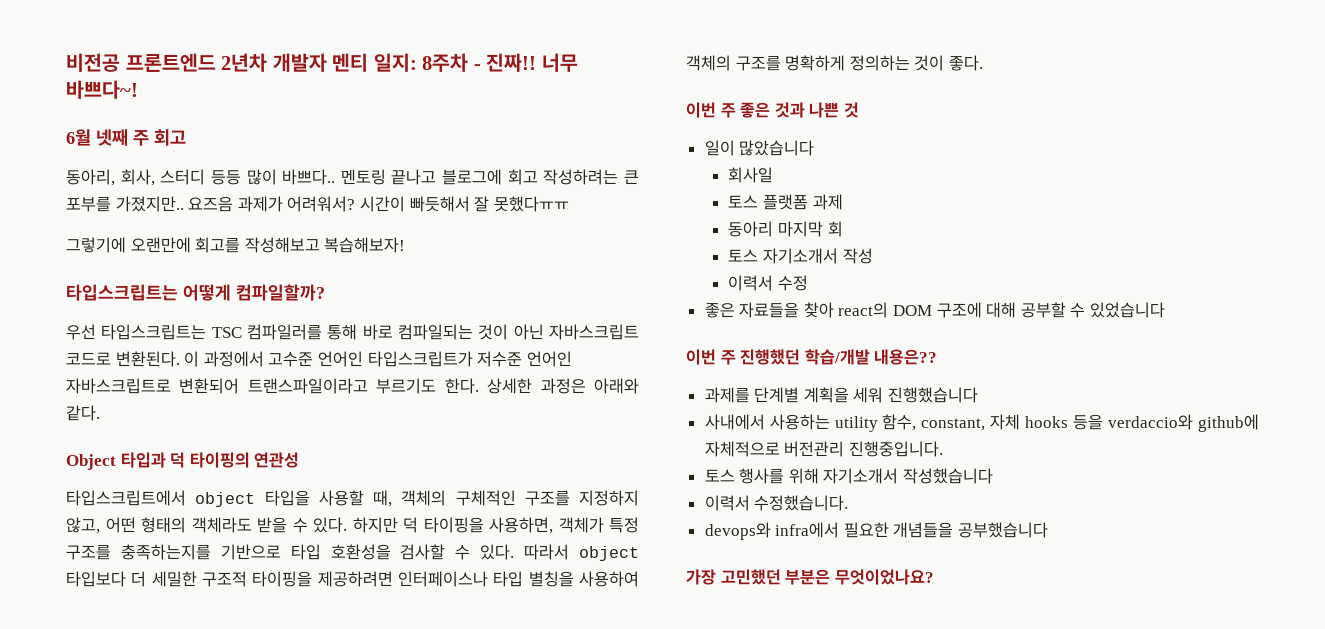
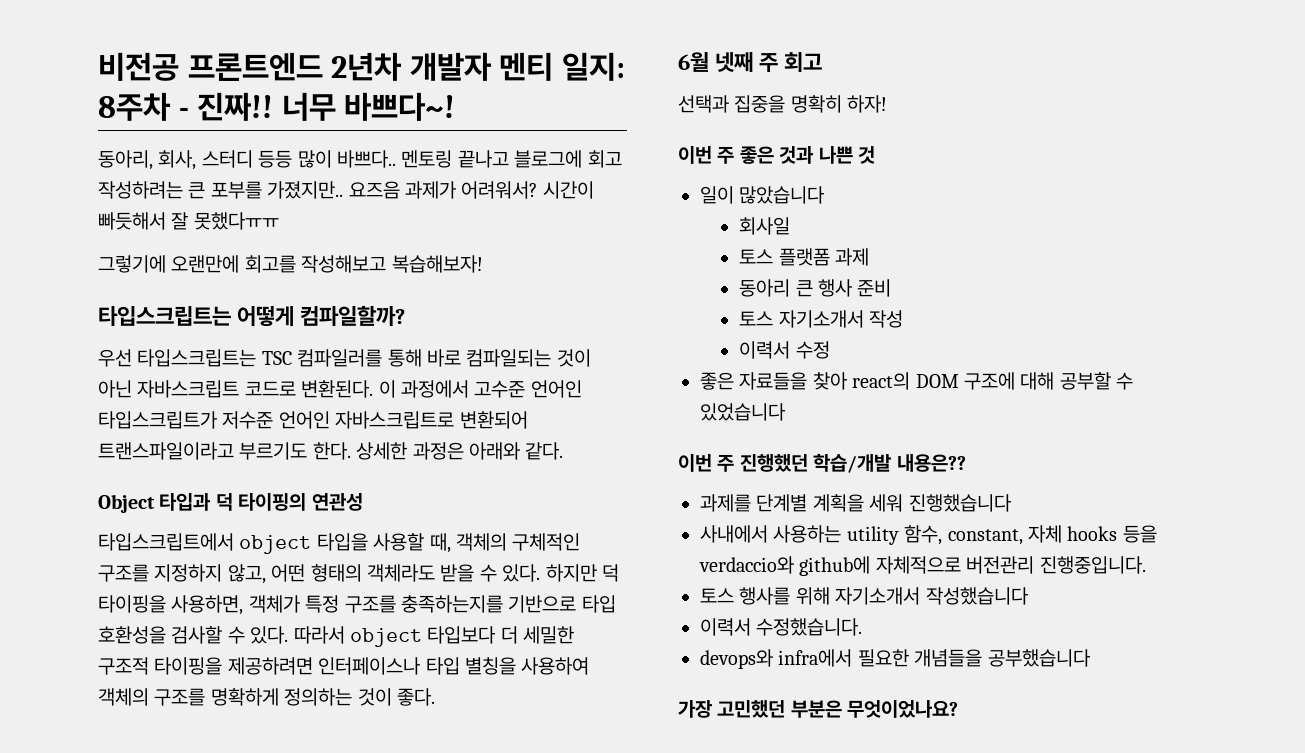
[66,129,186,146] // 6월 넷째 주 회고 -> (456, 106) none
(983, 63) none -> [678,52,823,73] [678,95,888,113] // 6월 넷째 주 회고 // 선택과 집중을 명확히 하자!
[778,221,843,237] 마지막 회 -> [795,279,892,297] 큰 행사 준비

